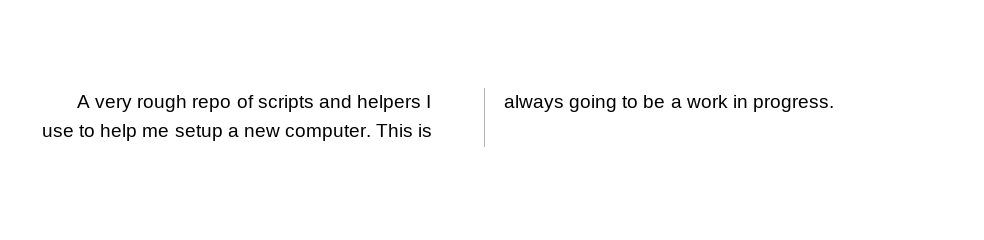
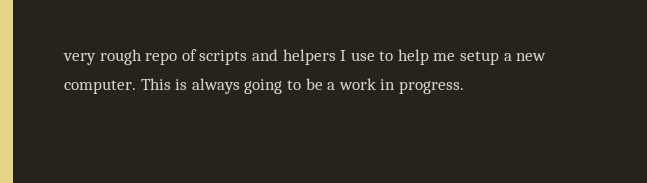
[77,95,91,108] A -> (63, 59) none

